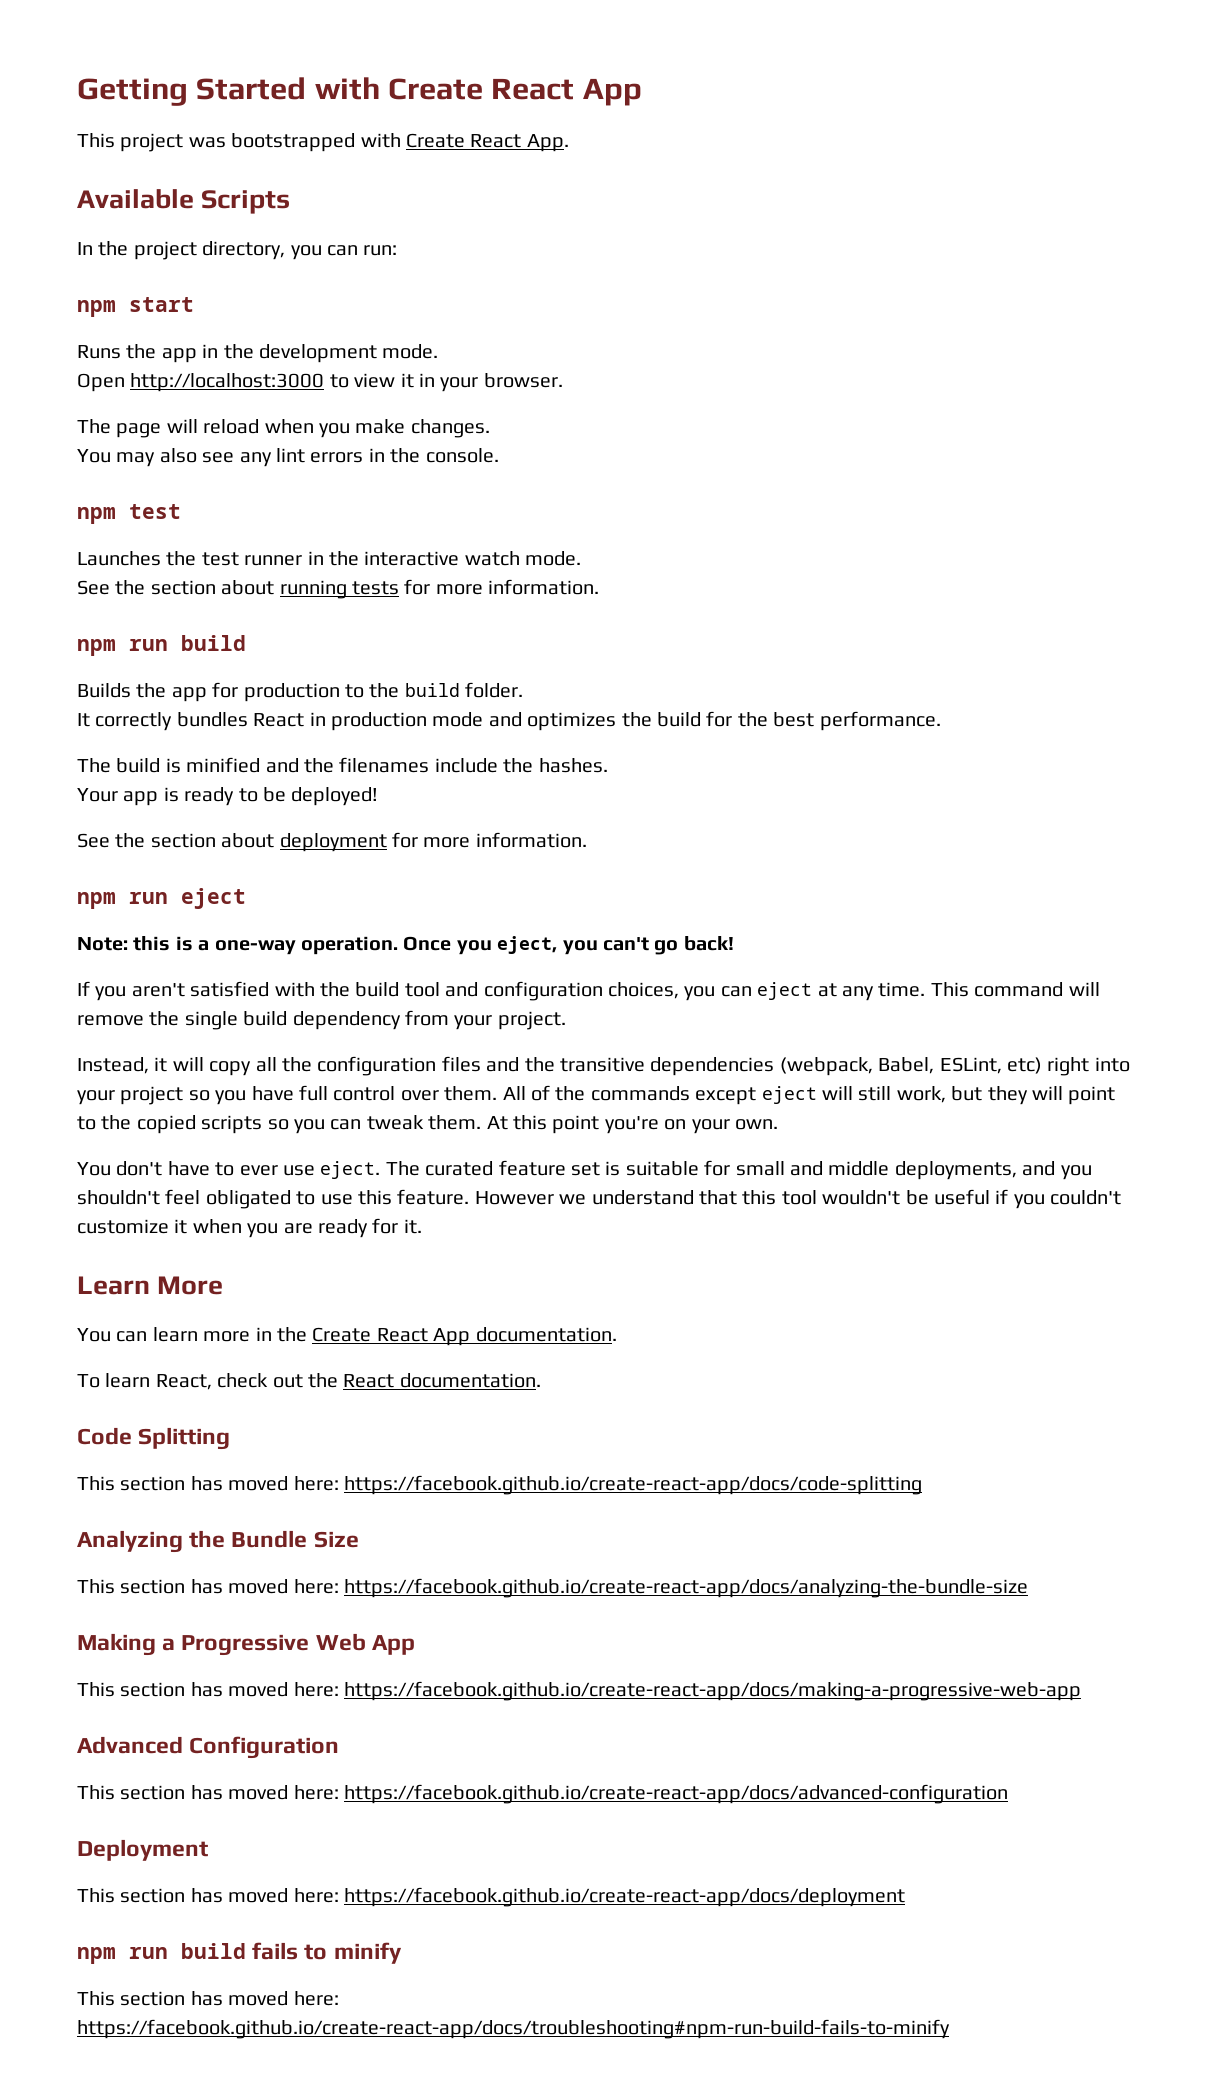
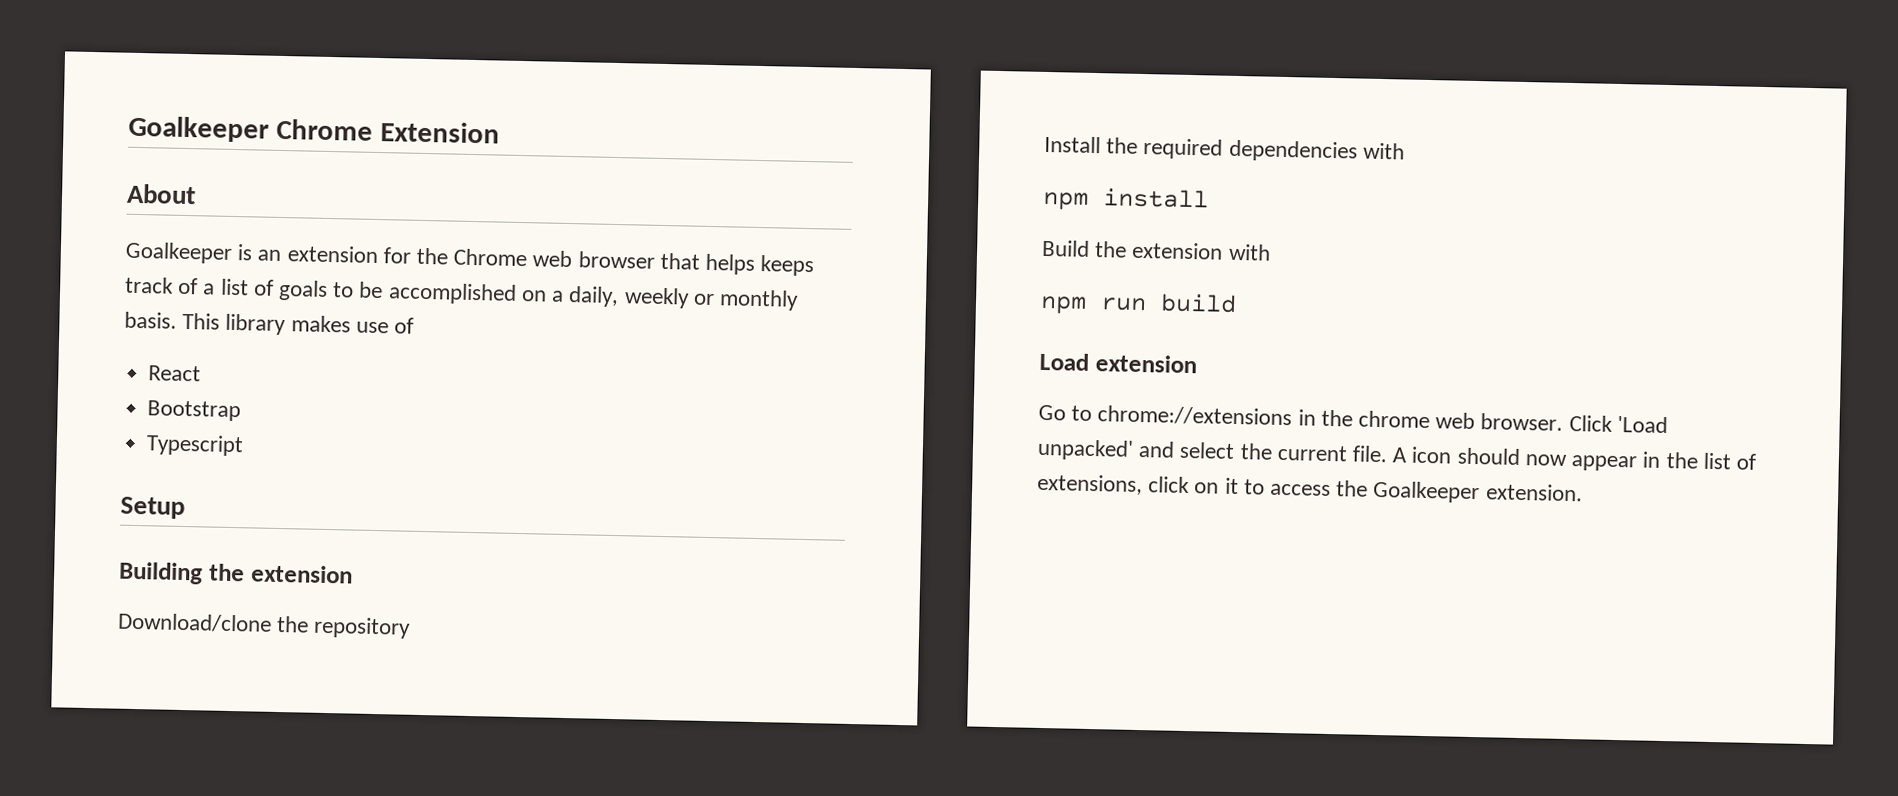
[77,77,642,106] [77,133,569,152] [77,189,291,214] [77,241,398,260] [77,297,194,317] [77,344,439,363] [77,373,563,392] [77,419,490,438] [77,448,499,467] [77,504,181,524] [77,551,582,566] [77,579,600,599] [77,635,246,656] [77,682,524,702] [77,711,941,731] [77,757,608,773] [77,787,379,806] [77,832,587,852] [77,888,246,909] [77,936,734,955] [77,981,1100,1001] [77,1010,566,1030] [77,1056,1130,1076] [77,1085,1116,1105] [77,1115,778,1134] [77,1160,1092,1180] [77,1189,1122,1209] [77,1218,422,1238] [77,1276,224,1295] [77,1327,617,1346] [77,1373,541,1390] [77,1427,231,1450] [77,1475,922,1495] [77,1530,359,1553] [77,1578,1028,1598] [77,1633,415,1656] [77,1681,1081,1701] [77,1736,340,1759] [77,1784,1008,1804] [77,1839,208,1861] [77,1887,905,1907] [77,1942,402,1964] [77,1991,339,2006] [77,2019,950,2039] Getting Started with Create React App // This project was bootstrapped with Create React App. // Available Scripts // In the project directory, you can run: // npm start // Runs the app in the development mode. // Open http://localhost:3000 to view it in your browser. // The page will reload when you make changes. // You may also see any lint errors in the console. // npm test // Launches the test runner in the interactive watch mode. // See the section about running tests for more information. // npm run build // Builds the app for production to the build folder. // It correctly bundles React in production mode and optimizes the build for the best performance. // The build is minified and the filenames include the hashes. // Your app is ready to be deployed! // See the section about deployment for more information. // npm run eject // Note: this is a one-way operation. Once you eject, you can't go back! // If you aren't satisfied with the build tool and configuration choices, you can eject at any time. This command will remove the single build dependency from your project. // Instead, it will copy all the configuration files and the transitive dependencies (webpack, Babel, ESLint, etc) right into your project so you have full control over them. All of the commands except eject will still work, but they will point to the copied scripts so you can tweak them. At this point you're on your own. // You don't have to ever use eject. The curated feature set is suitable for small and middle deployments, and you shouldn't feel obligated to use this feature. However we understand that this tool wouldn't be useful if you couldn't customize it when you are ready for it. // Learn More // You can learn more in the Create React App documentation. // To learn React, check out the React documentation. // Code Splitting // This section has moved here: https://facebook.github.io/create-react-app/docs/code-splitting // Analyzing the Bundle Size // This section has moved here: https://facebook.github.io/create-react-app/docs/analyzing-the-bundle-size // Making a Progressive Web App // This section has moved here: https://facebook.github.io/create-react-app/docs/making-a-progressive-web-app // Advanced Configuration // This section has moved here: https://facebook.github.io/create-react-app/docs/advanced-configuration // Deployment // This section has moved here: https://facebook.github.io/create-react-app/docs/deployment // npm run build fails to minify // This section has moved here: https://facebook.github.io/create-react-app/docs/troubleshooting#npm-run-build-fails-to-minify -> [128,115,500,144] [126,183,196,205] [125,241,815,277] [125,276,799,311] [124,311,415,336] [148,365,202,382] [147,400,242,422] [146,434,245,457] [120,496,185,520] [118,561,353,585] [117,612,412,639] [1044,135,1405,163] [1042,188,1209,210] [1041,239,1271,261] [1040,293,1237,314] [1039,352,1197,374] [1038,404,1668,434] [1037,438,1757,472] [1037,473,1583,504] Goalkeeper Chrome Extension // About // Goalkeeper is an extension for the Chrome web browser that helps keeps track of a list of goals to be accomplished on a daily, weekly or monthly basis. This library makes use of // React // Bootstrap // Typescript // Setup // Building the extension // Download/clone the repository // Install the required dependencies with // npm install // Build the extension with // npm run build // Load extension // Go to chrome://extensions in the chrome web browser. Click 'Load unpacked' and select the current file. A icon should now appear in the list of extensions, click on it to access the Goalkeeper extension.

